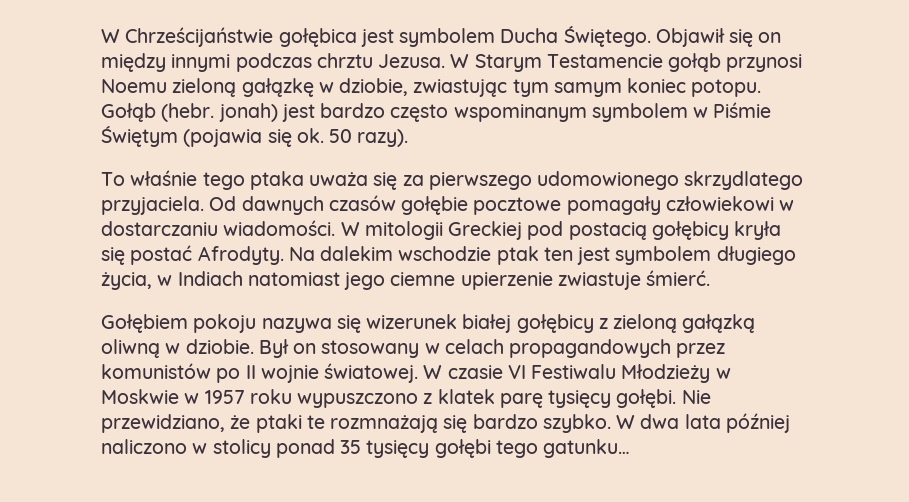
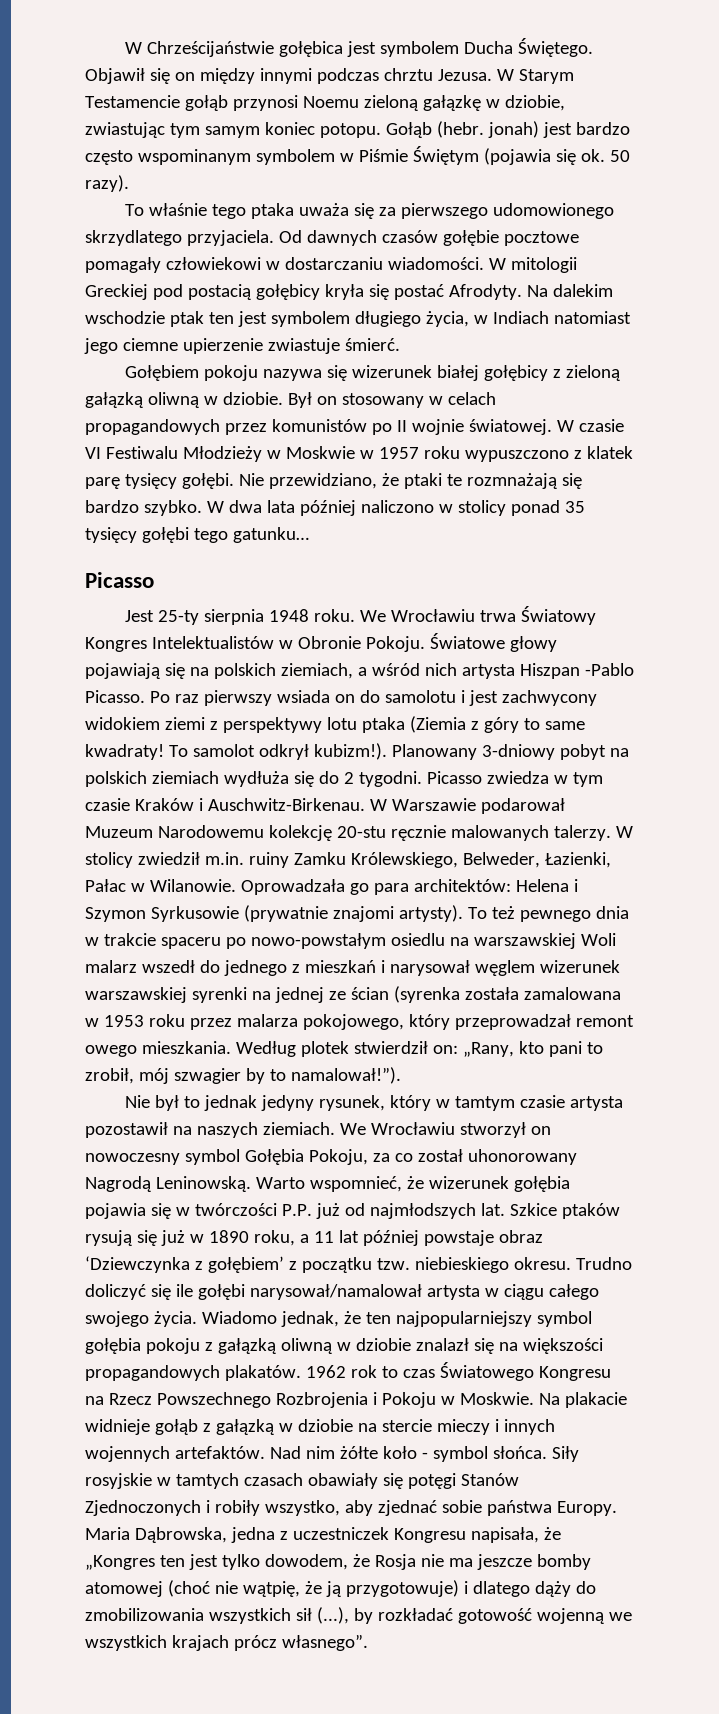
(631, 448) none -> [85,572,154,588] [124,606,596,625] [85,633,557,652] [85,663,634,679] [85,690,597,706] [85,716,585,733] [85,743,629,760] [85,771,603,787] [85,798,565,814] [85,825,633,841] [85,852,611,868] [85,879,578,895] [85,905,629,922] [85,933,616,949] [85,960,620,976] [85,986,621,1003] [85,1014,634,1030] [85,1041,603,1057] [85,1067,401,1084] [124,1095,623,1111] [85,1122,551,1138] [85,1149,577,1165] [85,1176,570,1192] [85,1203,620,1219] [85,1230,543,1246] [85,1256,632,1273] [85,1284,599,1300] [85,1311,592,1327] [85,1338,603,1354] [85,1362,611,1381] [85,1392,627,1408] [85,1419,555,1435] [85,1446,579,1462] [85,1473,519,1489] [85,1500,617,1516] [85,1527,561,1543] [85,1554,591,1570] [85,1580,596,1597] [85,1607,632,1624] [85,1634,368,1651] // Picasso // Jest 25-ty sierpnia 1948 roku. We Wrocławiu trwa Światowy Kongres Intelektualistów w Obronie Pokoju. Światowe głowy pojawiają się na polskich ziemiach, a wśród nich artysta Hiszpan -Pablo Picasso. Po raz pierwszy wsiada on do samolotu i jest zachwycony widokiem ziemi z perspektywy lotu ptaka (Ziemia z góry to same kwadraty! To samolot odkrył kubizm!). Planowany 3-dniowy pobyt na polskich ziemiach wydłuża się do 2 tygodni. Picasso zwiedza w tym czasie Kraków i Auschwitz-Birkenau. W Warszawie podarował Muzeum Narodowemu kolekcję 20-stu ręcznie malowanych talerzy. W stolicy zwiedził m.in. ruiny Zamku Królewskiego, Belweder, Łazienki, Pałac w Wilanowie. Oprowadzała go para architektów: Helena i Szymon Syrkusowie (prywatnie znajomi artysty). To też pewnego dnia w trakcie spaceru po nowo-powstałym osiedlu na warszawskiej Woli malarz wszedł do jednego z mieszkań i narysował węglem wizerunek warszawskiej syrenki na jednej ze ścian (syrenka została zamalowana w 1953 roku przez malarza pokojowego, który przeprowadzał remont owego mieszkania. Według plotek stwierdził on: „Rany, kto pani to zrobił, mój szwagier by to namalował!”). // Nie był to jednak jedyny rysunek, który w tamtym czasie artysta pozostawił na naszych ziemiach. We Wrocławiu stworzył on nowoczesny symbol Gołębia Pokoju, za co został uhonorowany Nagrodą Leninowską. Warto wspomnieć, że wizerunek gołębia pojawia się w twórczości P.P. już od najmłodszych lat. Szkice ptaków rysują się już w 1890 roku, a 11 lat później powstaje obraz ‘Dziewczynka z gołębiem’ z początku tzw. niebieskiego okresu. Trudno doliczyć się ile gołębi narysował/namalował artysta w ciągu całego swojego życia. Wiadomo jednak, że ten najpopularniejszy symbol gołębia pokoju z gałązką oliwną w dziobie znalazł się na większości propagandowych plakatów. 1962 rok to czas Światowego Kongresu na Rzecz Powszechnego Rozbrojenia i Pokoju w Moskwie. Na plakacie widnieje gołąb z gałązką w dziobie na stercie mieczy i innych wojennych artefaktów. Nad nim żółte koło - symbol słońca. Siły rosyjskie w tamtych czasach obawiały się potęgi Stanów Zjednoczonych i robiły wszystko, aby zjednać sobie państwa Europy. Maria Dąbrowska, jedna z uczestniczek Kongresu napisała, że „Kongres ten jest tylko dowodem, że Rosja nie ma jeszcze bomby atomowej (choć nie wątpię, że ją przygotowuje) i dlatego dąży do zmobilizowania wszystkich sił (...), by rozkładać gotowość wojenną we wszystkich krajach prócz własnego”.

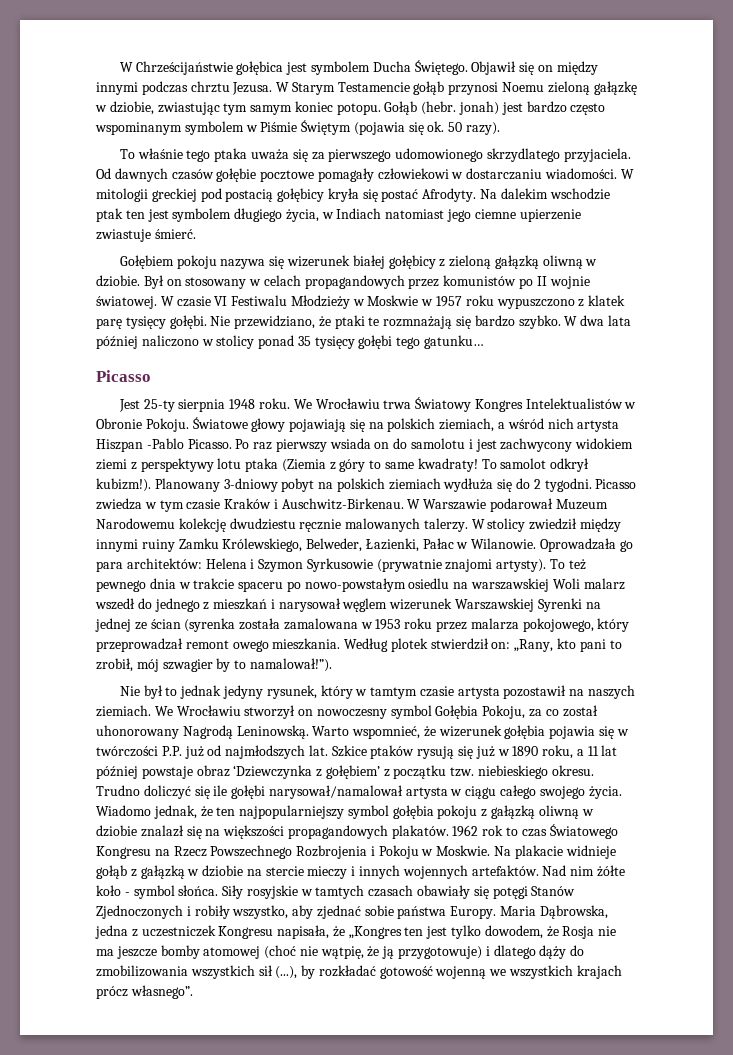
[85,284,148,300] Greckiej -> [151,188,197,202] greckiej
[336,826,386,838] 20-stu -> [229,518,296,530] dwudziestu
[204,852,244,865] m.in. -> [580,518,622,532] [96,539,138,552] między innymi
[85,987,247,1003] warszawskiej syrenki -> [455,598,582,612] Warszawskiej Syrenki

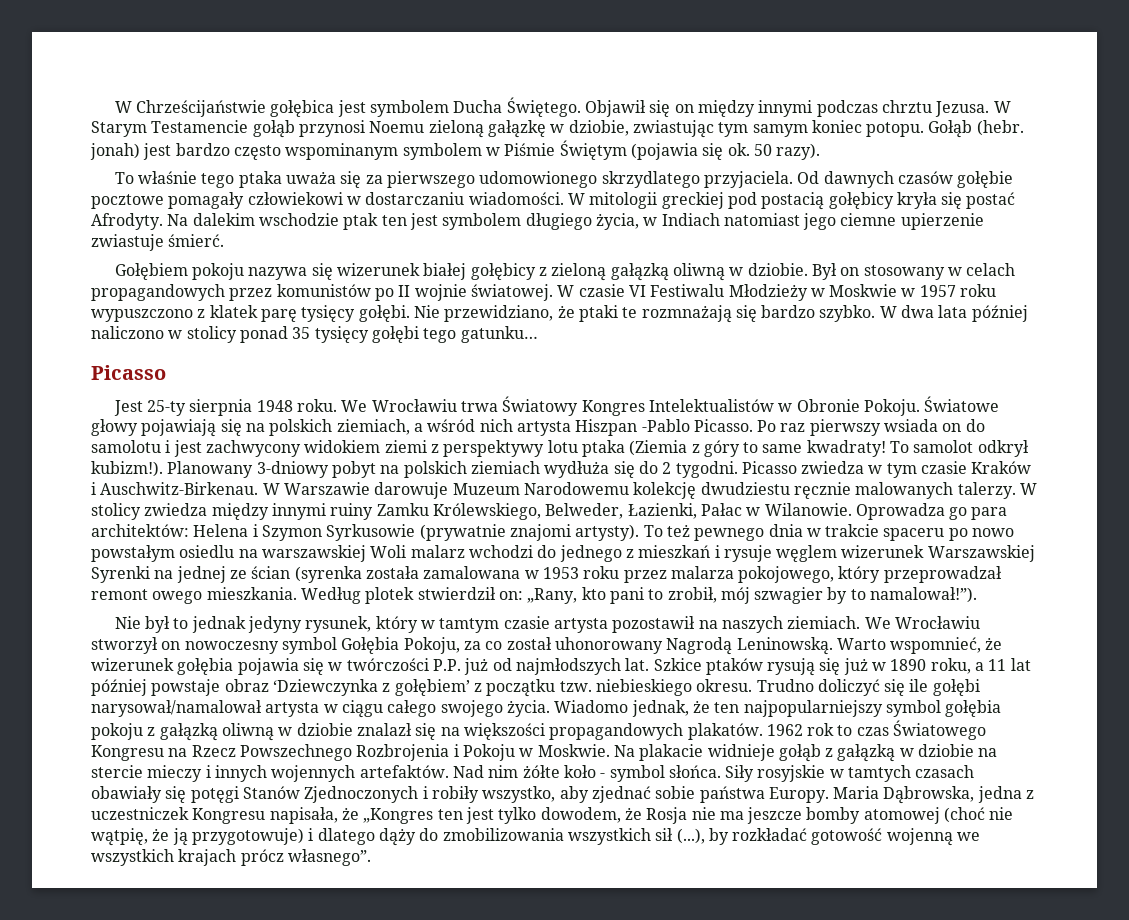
[490,498,554,512] podarował -> [374,482,449,499] darowuje
[529,518,578,530] zwiedził -> [144,503,208,516] zwiedza
[540,538,617,552] Oprowadzała -> [855,503,945,520] Oprowadza
[304,578,406,592] nowo-powstałym -> [972,528,1015,537] [91,545,175,562] nowo powstałym
[95,598,135,610] wszedł -> [468,545,533,558] wchodzi
[278,598,341,612] narysował -> [723,545,772,562] rysuje

